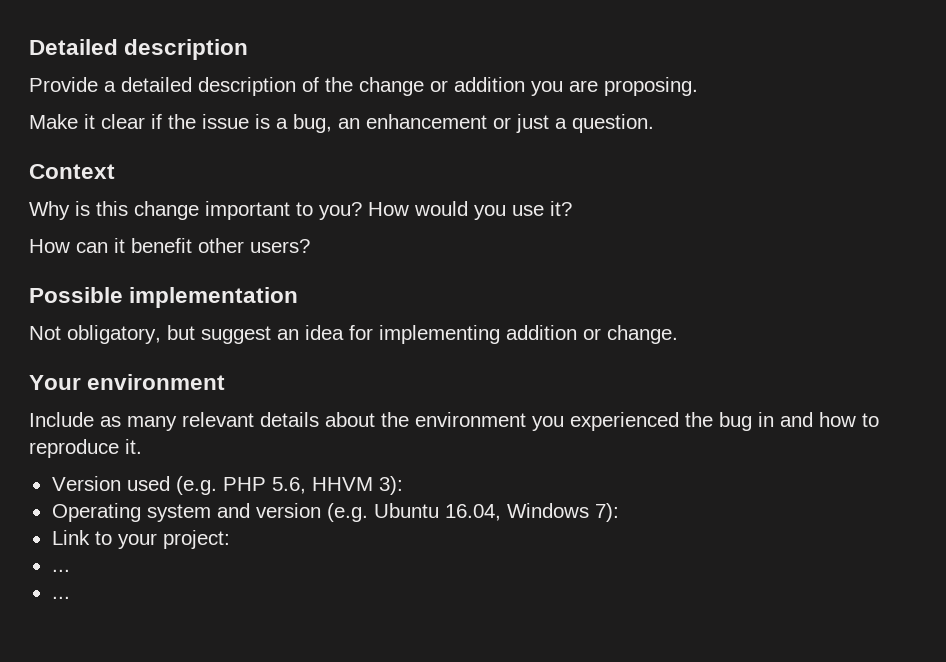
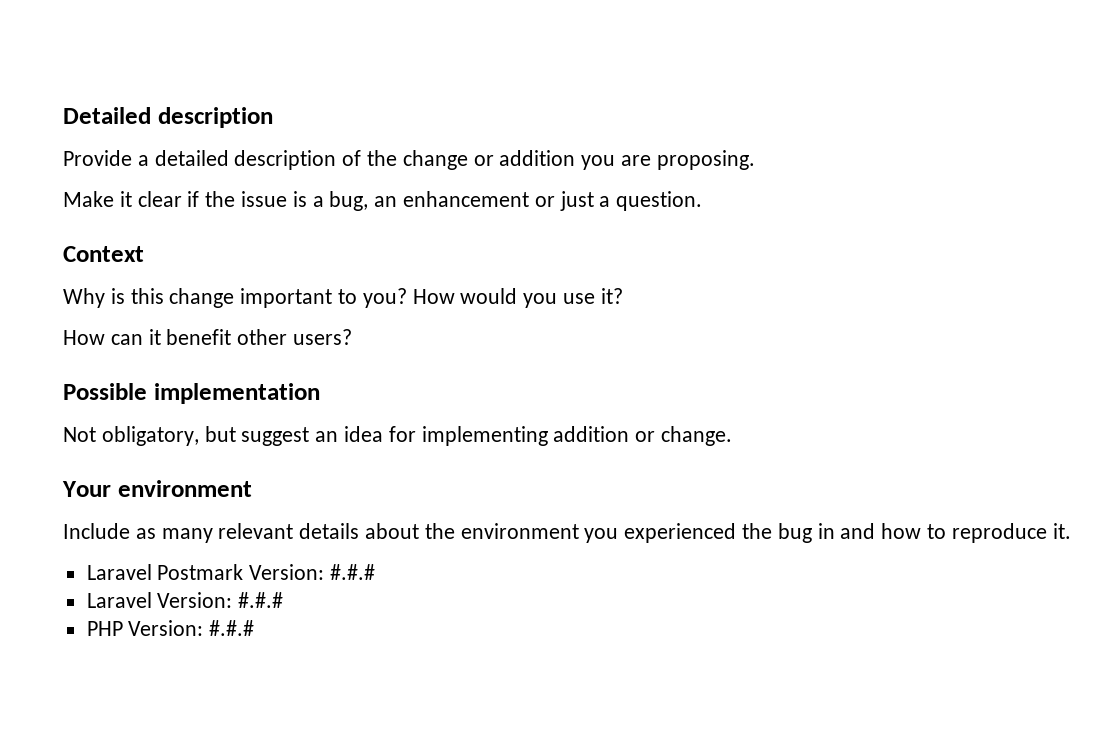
[51,476,403,495] [51,503,619,522] [51,530,230,549] [51,569,70,572] [51,596,70,599] Version used (e.g. PHP 5.6, HHVM 3): // Operating system and version (e.g. Ubuntu 16.04, Windows 7): // Link to your project: // ... // ... -> [86,564,376,580] [86,592,284,608] [86,620,255,636] Laravel Postmark Version: #.#.# // Laravel Version: #.#.# // PHP Version: #.#.#

